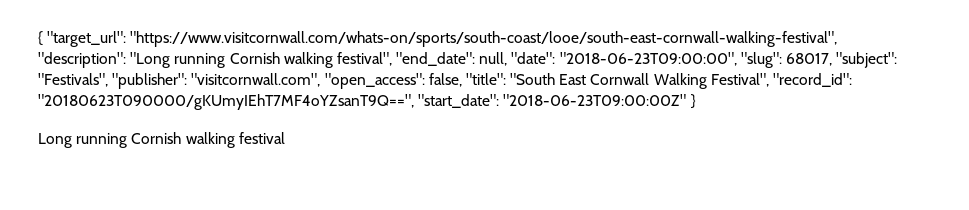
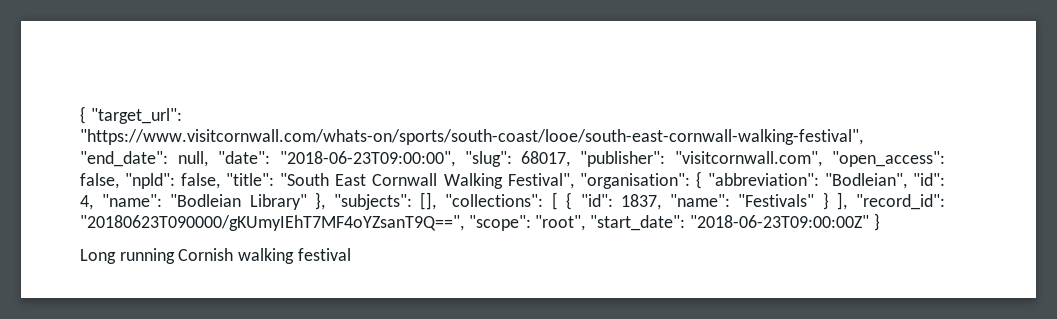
[38,52,392,68] "description": "Long running Cornish walking festival", -> (863, 137) none
[836,52,898,68] [38,73,108,87] "subject": "Festivals", -> (571, 159) none
(462, 80) none -> [125,173,221,189] "npld": false,
[773,73,853,87] [38,94,414,110] "record_id": "20180623T090000/gKUmyIEhT7MF4oYZsanT9Q==", -> [579,171,946,189] [80,192,945,210] [80,215,586,231] "organisation": { "abbreviation": "Bodleian", "id": 4, "name": "Bodleian Library" }, "subjects": [], "collections": [ { "id": 1837, "name": "Festivals" } ], "record_id": "20180623T090000/gKUmyIEhT7MF4oYZsanT9Q==", "scope": "root",

